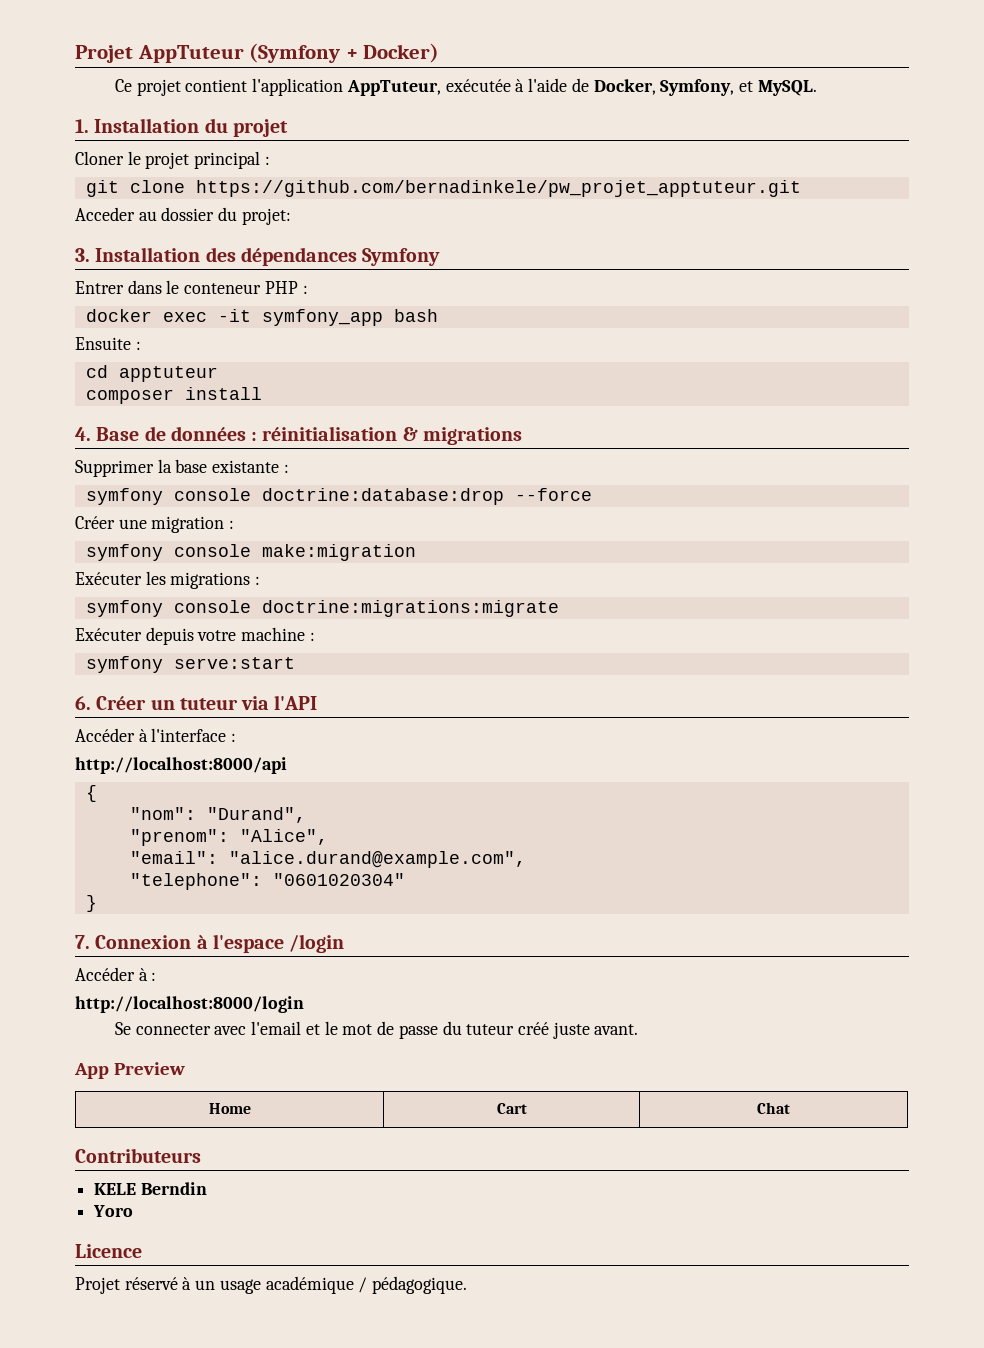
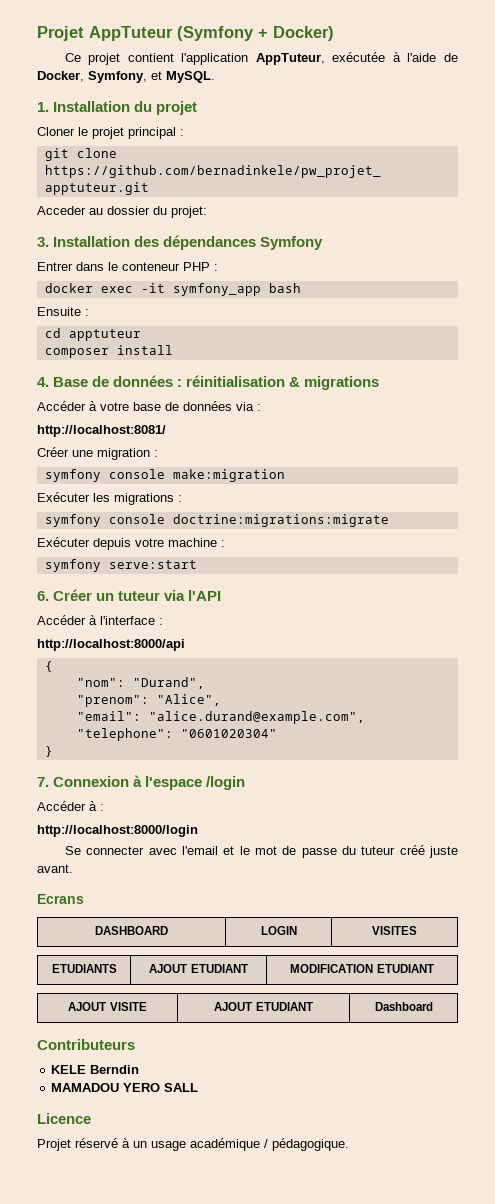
[75,459,289,477] [85,488,592,505] Supprimer la base existante : // symfony console doctrine:database:drop --force -> [37,401,261,411] [37,425,166,437] Accéder à votre base de données via : // http://localhost:8081/
[74,1062,185,1079] [208,1103,251,1114] [496,1103,527,1114] [757,1102,790,1114] App Preview // Home | Cart | Chat -> [37,894,84,904] [95,926,168,935] [260,926,297,935] [372,926,417,935] [51,964,117,973] [149,964,248,973] [290,964,434,973] [68,1002,147,1011] [214,1002,313,1011] [374,1002,433,1011] Ecrans // DASHBOARD | LOGIN | VISITES // ETUDIANTS | AJOUT ETUDIANT | MODIFICATION ETUDIANT // AJOUT VISITE | AJOUT ETUDIANT | Dashboard
[93,1205,134,1217] Yoro -> [51,1083,199,1092] MAMADOU YERO SALL

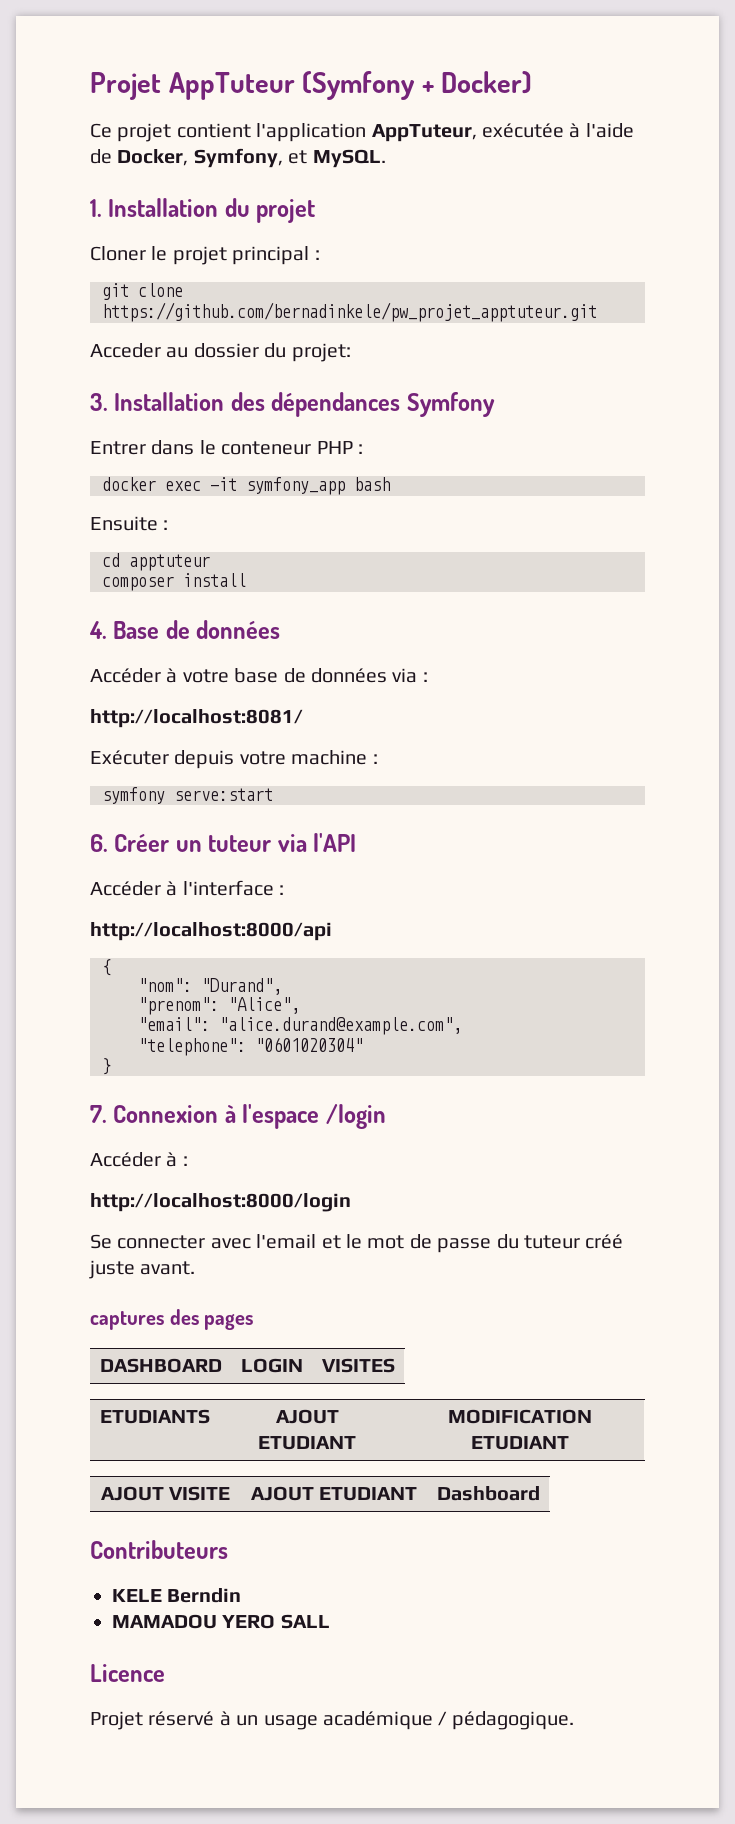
[177,375,380,390] : réinitialisation & migrations -> (281, 629) none
[37,447,158,460] [44,469,285,482] [37,492,182,505] [44,514,389,527] // Créer une migration : // symfony console make:migration // Exécuter les migrations : // symfony console doctrine:migrations:migrate -> (303, 718) none
[37,894,84,904] Ecrans -> [90,1309,254,1330] captures des pages

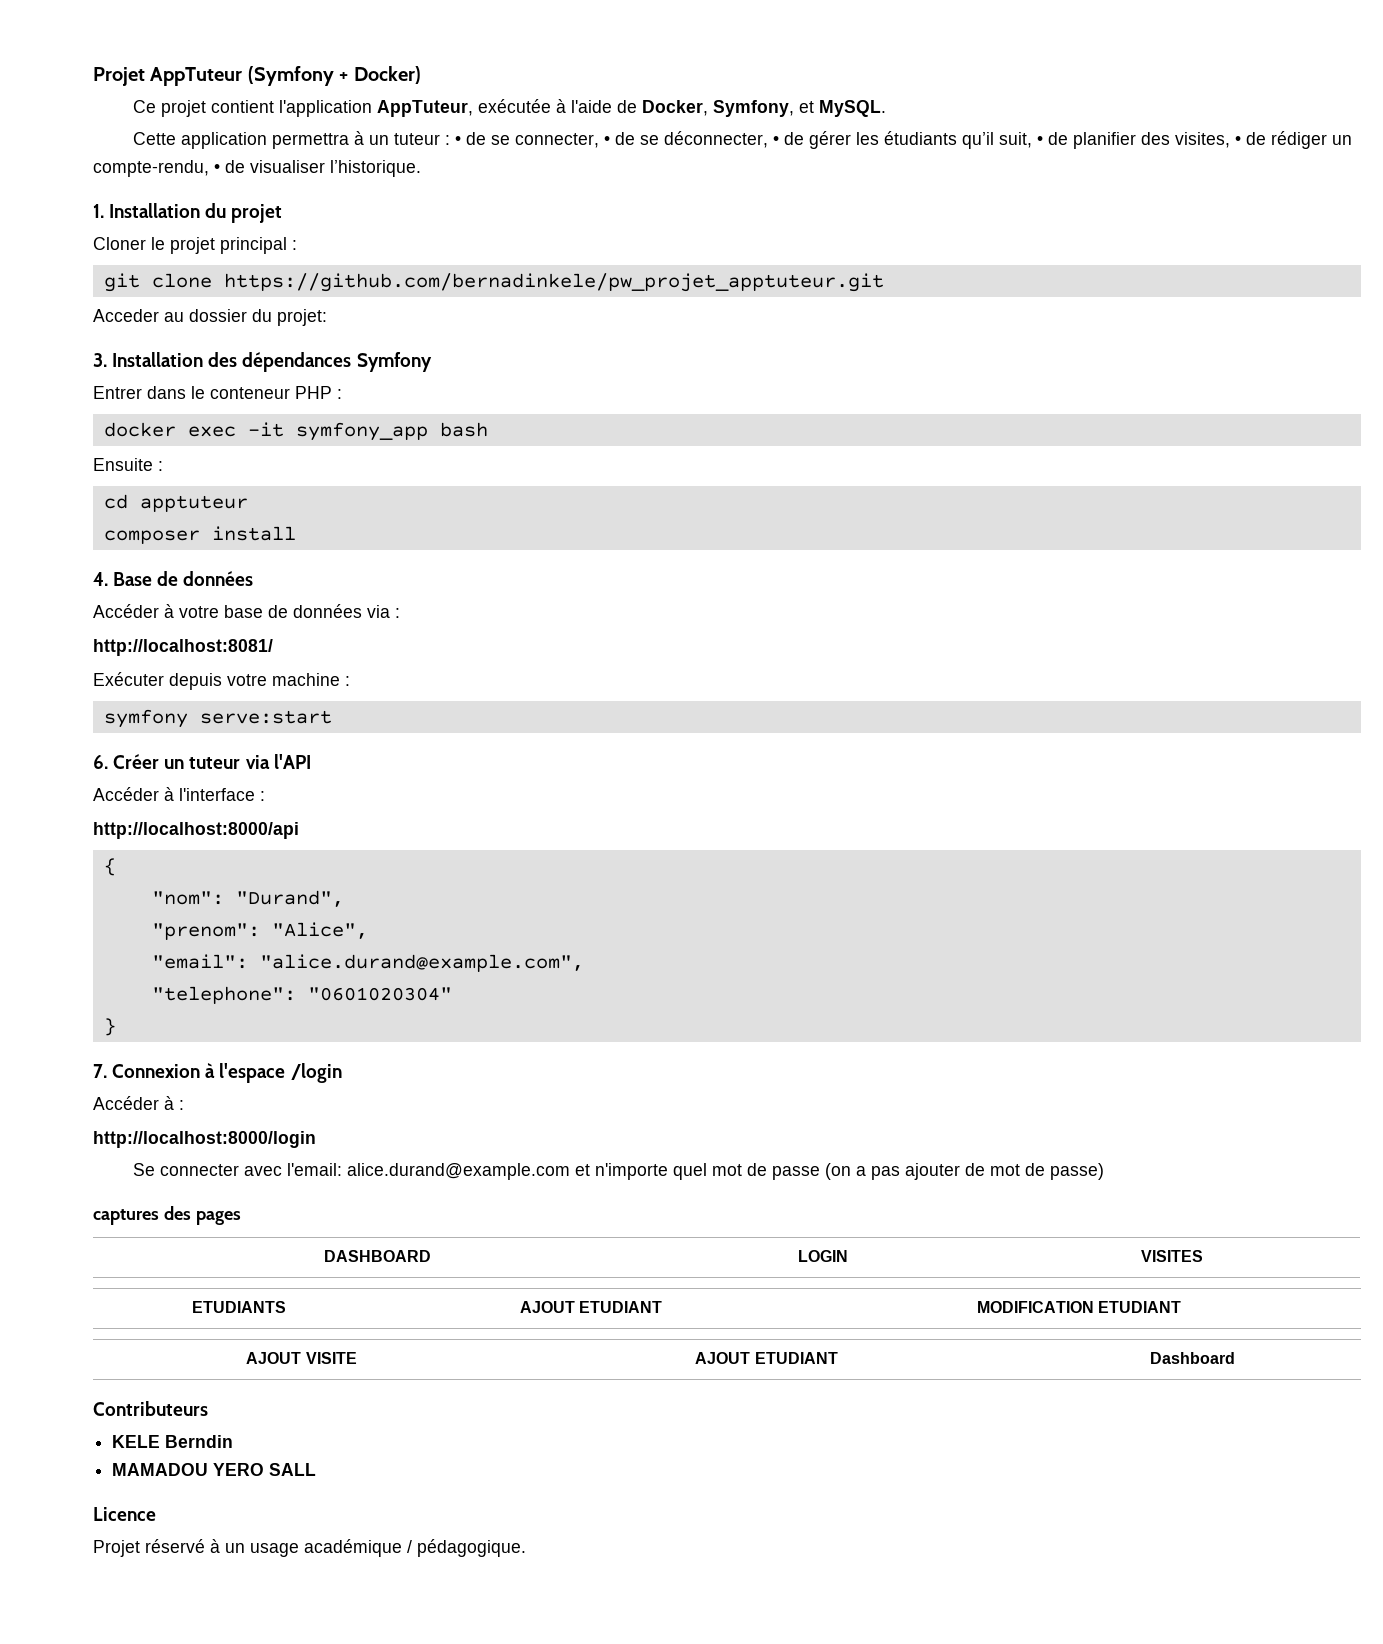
(386, 158) none -> [132,131,1352,149] [93,160,421,177] // Cette application permettra à un tuteur : • de se connecter, • de se déconnecter, • de gérer les étudiants qu’il suit, • de planifier des visites, • de rédiger un compte-rendu, • de visualiser l’historique.
[256,1234,624,1253] [89,1260,196,1279] l'email et le mot de passe du tuteur créé juste avant. -> [286,1163,1104,1180] l'email: alice.durand@example.com et n'importe quel mot de passe (on a pas ajouter de mot de passe)

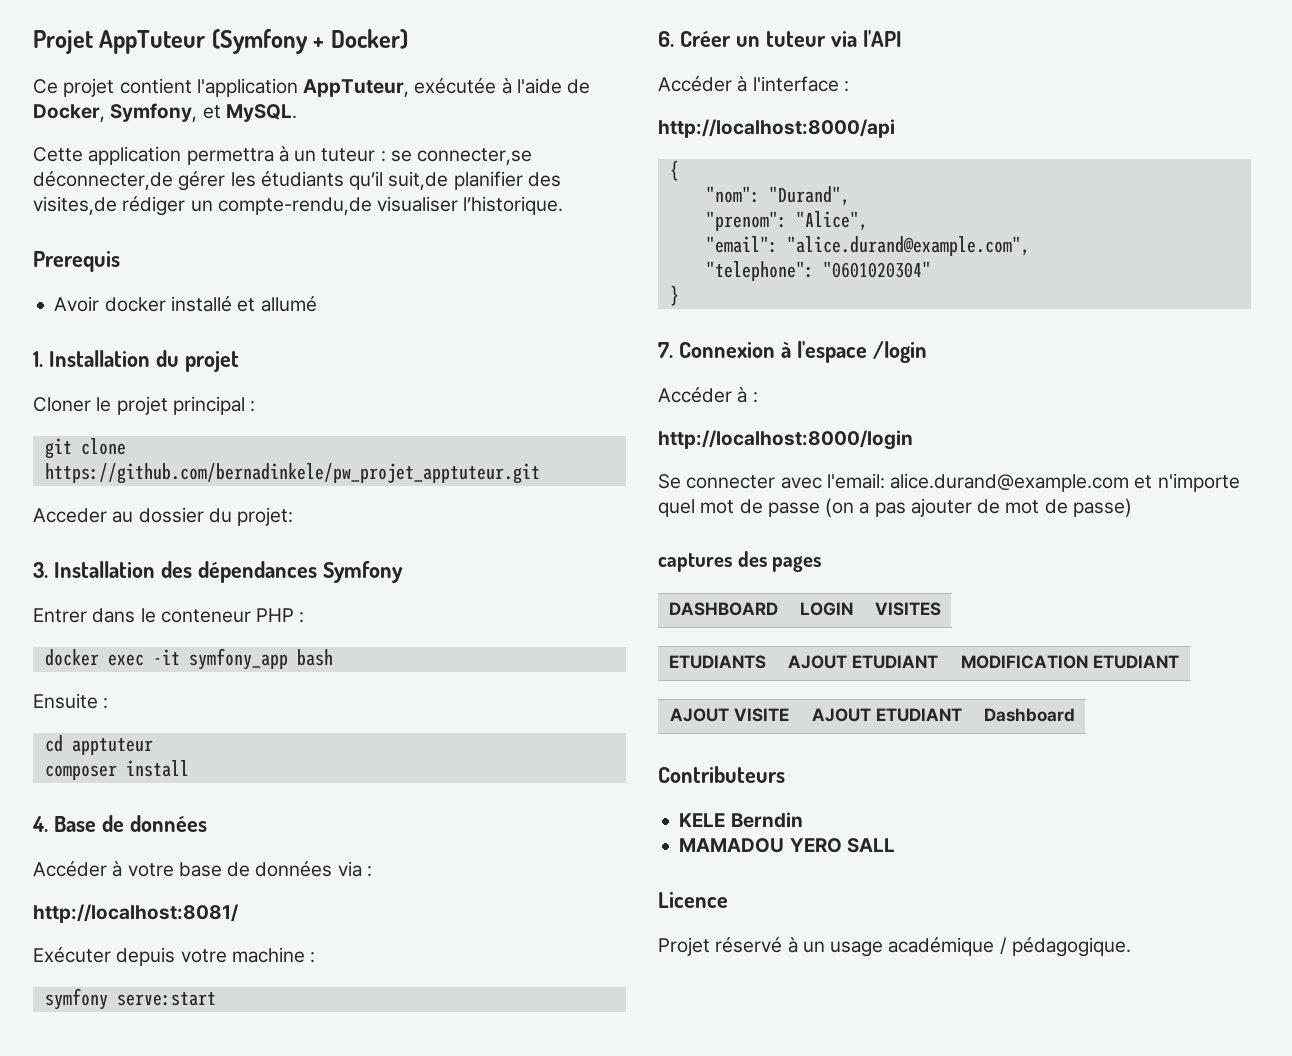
[454,131,1352,149] [93,160,421,177] • de se connecter, • de se déconnecter, • de gérer les étudiants qu’il suit, • de planifier des visites, • de rédiger un compte-rendu, • de visualiser l’historique. -> [390,148,533,165] [33,171,561,191] [33,196,564,216] [33,251,120,272] [54,296,317,312] se connecter,se déconnecter,de gérer les étudiants qu’il suit,de planifier des visites,de rédiger un compte-rendu,de visualiser l’historique. // Prerequis // Avoir docker installé et allumé

